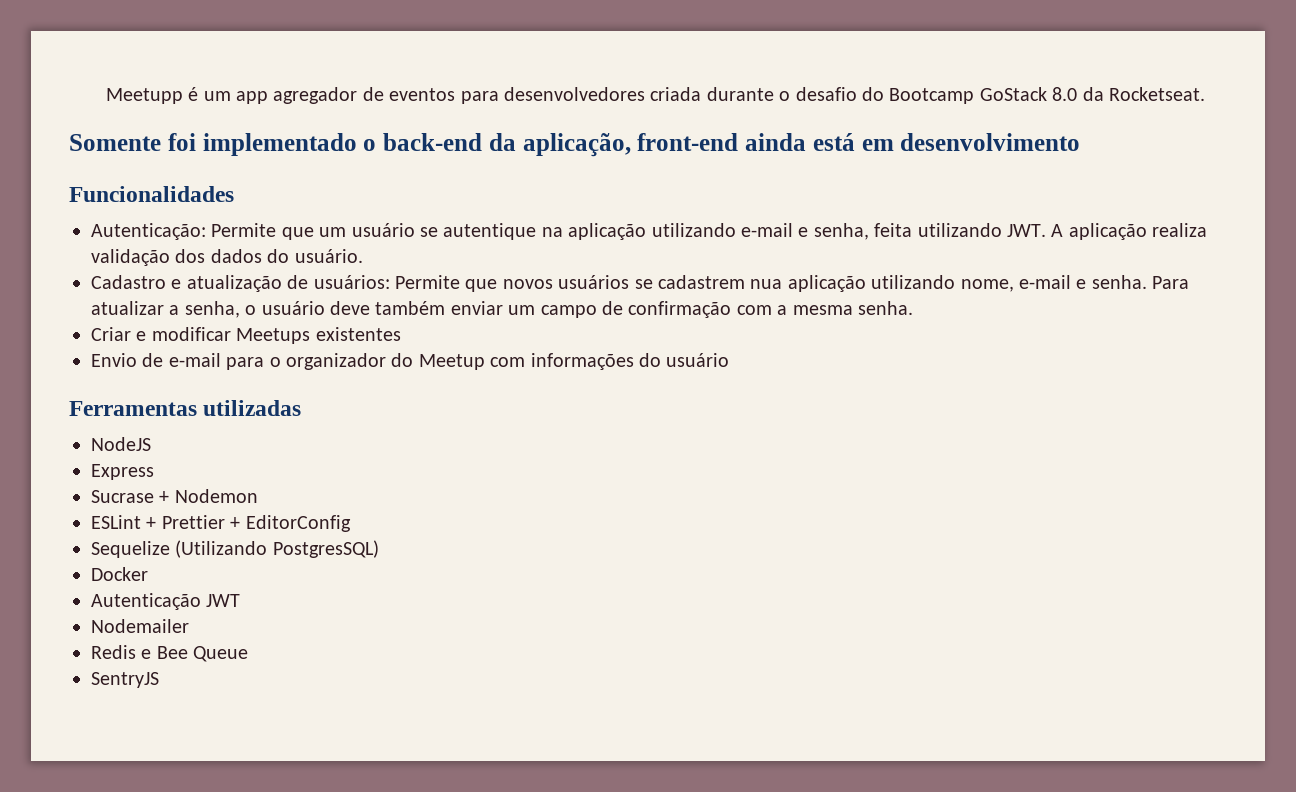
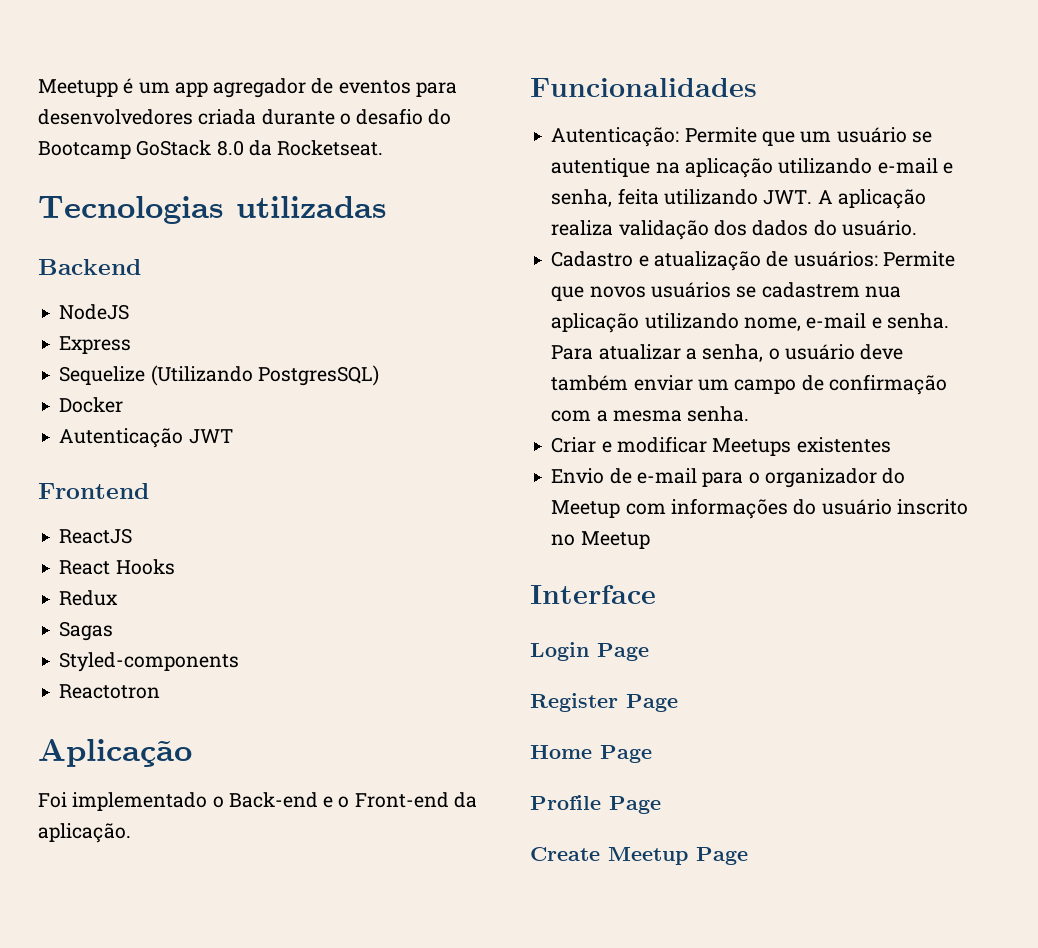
[69,133,1081,157] Somente foi implementado o back-end da aplicação, front-end ainda está em desenvolvimento -> [38,196,387,224] [38,259,141,275] [59,304,130,320] [59,336,132,354] [59,365,379,386] [59,397,124,413] [59,428,233,448] [38,483,149,499] [59,528,133,544] [59,559,175,575] [59,590,119,606] [59,621,114,641] [59,652,240,672] [59,684,161,699] [38,739,192,767] [38,792,477,811] [38,823,131,843] Tecnologias utilizadas // Backend // NodeJS // Express // Sequelize (Utilizando PostgresSQL) // Docker // Autenticação JWT // Frontend // ReactJS // React Hooks // Redux // Sagas // Styled-components // Reactotron // Aplicação // Foi implementado o Back-end e o Front-end da aplicação.
[69,400,302,416] [91,437,151,451] [91,464,154,480] [91,489,258,503] [91,515,351,532] [91,540,379,558] [91,567,148,581] [91,593,241,610] [91,619,189,633] [91,645,249,662] [91,672,159,688] // Ferramentas utilizadas // NodeJS // Express // Sucrase + Nodemon // ESLint + Prettier + EditorConfig // Sequelize (Utilizando PostgresSQL) // Docker // Autenticação JWT // Nodemailer // Redis e Bee Queue // SentryJS -> [896,499,968,515] [551,531,650,549] [530,585,656,604] [530,642,649,661] [530,693,678,712] [530,745,652,763] [530,795,661,814] [530,847,748,865] inscrito no Meetup // Interface // Login Page // Register Page // Home Page // Profile Page // Create Meetup Page

